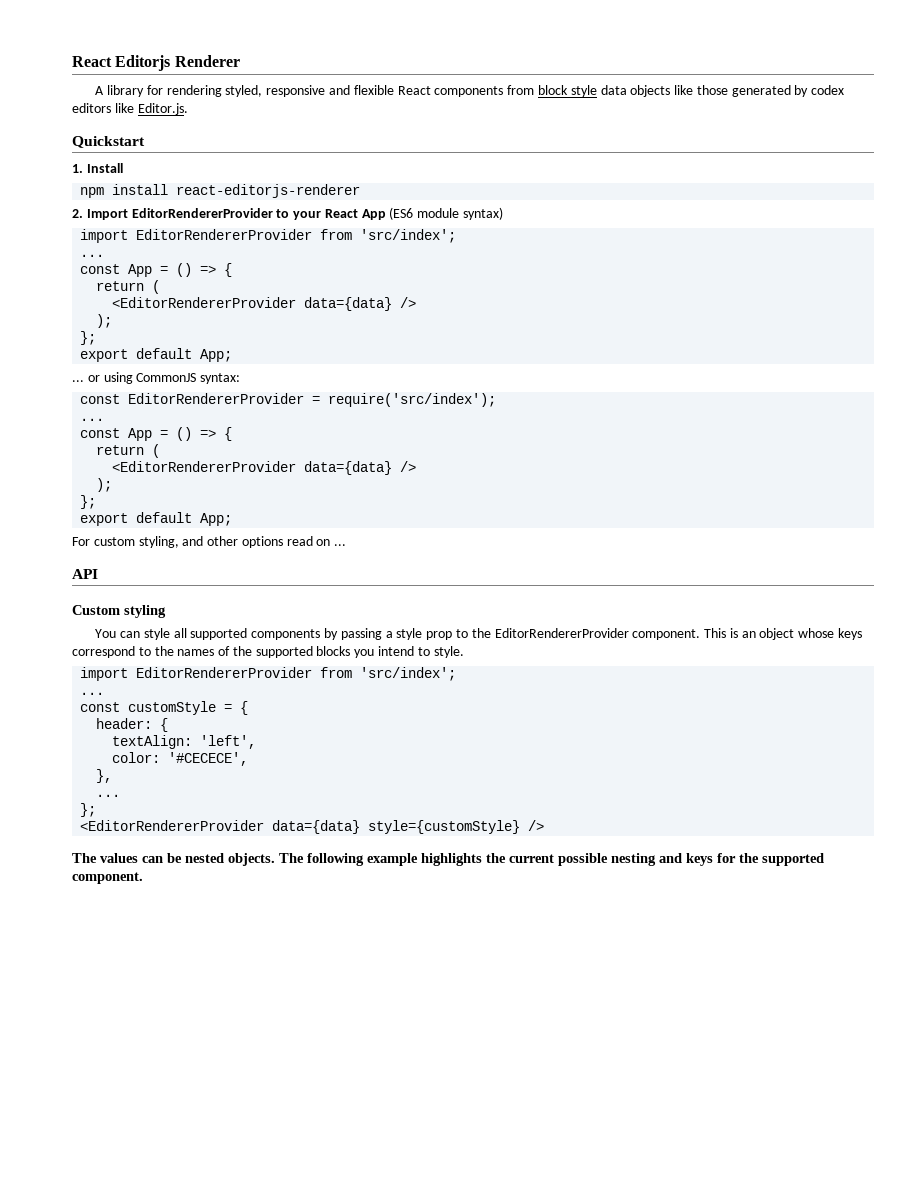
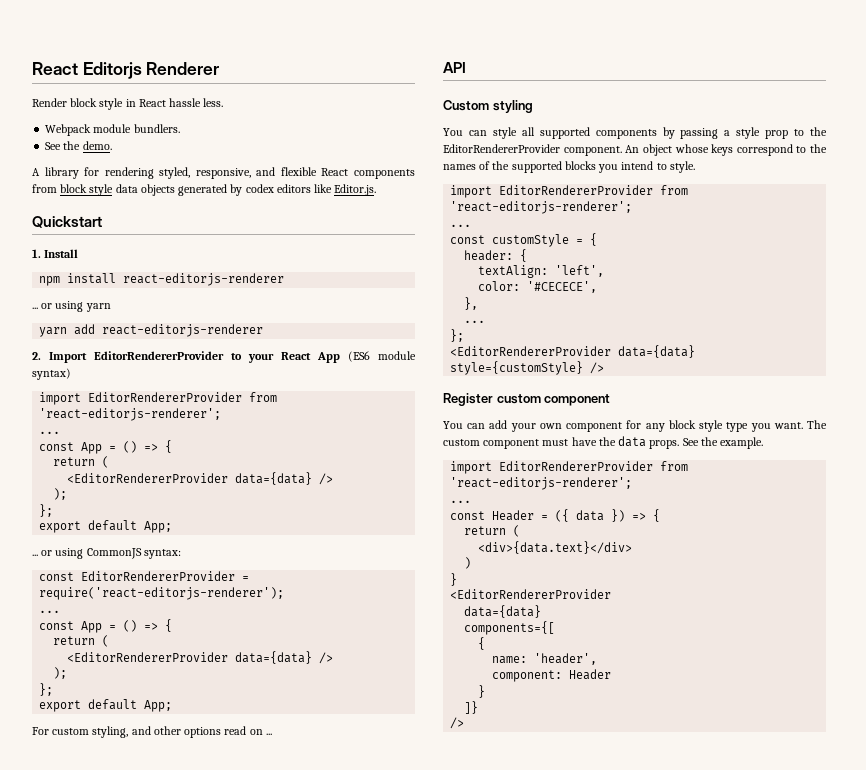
(240, 61) none -> [32,98,224,110] [45,124,180,136] [45,141,112,150] // Render block style in React hassle less. // Webpack module bundlers. // See the demo.
[266,85,326,97] responsive -> [195,168,251,179] responsive,
[674,85,728,95] like those -> (175, 190) none
(361, 191) none -> [32,301,111,312] [39,324,264,337] // ... or using yarn // yarn add react-editorjs-renderer
[360,229,457,243] 'src/index'; -> [39,408,222,421] 'react-editorjs-renderer';
[328,393,497,407] require('src/index'); -> [39,587,285,600] require('react-editorjs-renderer');
[704,628,756,638] This is an -> [625,145,640,153] An
[360,667,457,681] 'src/index'; -> [450,201,633,214] 'react-editorjs-renderer';
[72,853,824,866] [72,872,143,884] The values can be nested objects. The following example highlights the current possible nesting and keys for the supported component. -> [443,393,611,406] [443,420,827,432] [443,436,764,449] [450,461,689,474] [450,477,633,490] [450,500,472,503] [450,509,661,522] [464,525,521,537] [478,541,633,554] [464,557,472,569] [450,573,458,586] [450,589,612,599] [464,605,542,618] [464,621,556,635] [478,637,486,650] [492,653,598,665] [492,669,612,682] [478,685,486,698] [464,701,479,714] [450,717,465,729] Register custom component // You can add your own component for any block style type you want. The custom component must have the data props. See the example. // import EditorRendererProvider from 'react-editorjs-renderer'; // ... // const Header = ({ data }) => { // return ( // <div>{data.text}</div> // ) // } // <EditorRendererProvider // data={data} // components={[ // { // name: 'header', // component: Header // } // ]} // />

